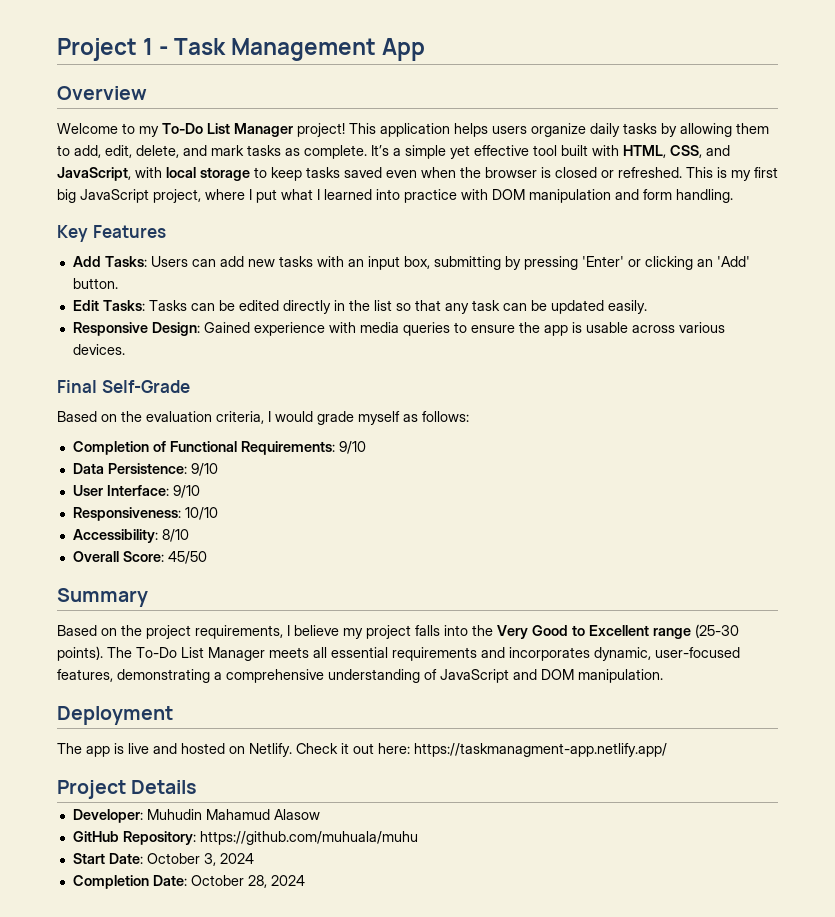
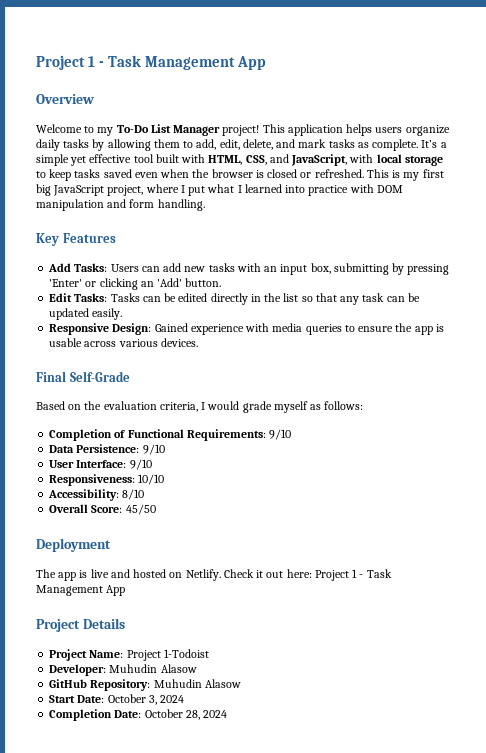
[57,588,148,607] [57,624,739,639] [57,646,740,661] [57,669,663,683] // Summary // Based on the project requirements, I believe my project falls into the Very Good to Excellent range (25-30 points). The To-Do List Manager meets all essential requirements and incorporates dynamic, user-focused features, demonstrating a comprehensive understanding of JavaScript and DOM manipulation. -> (156, 509) none
[414,743,667,757] [57,780,198,799] https://taskmanagment-app.netlify.app/ // Project Details -> [314,569,392,581] [36,585,126,596] [36,618,125,632] [49,649,209,661] Project 1 - Task Management App // Project Details // Project Name: Project 1-Todoist
[205,809,270,820] Mahamud -> (158, 668) none
[199,831,418,845] https://github.com/muhuala/muhu -> [153,679,241,688] Muhudin Alasow

